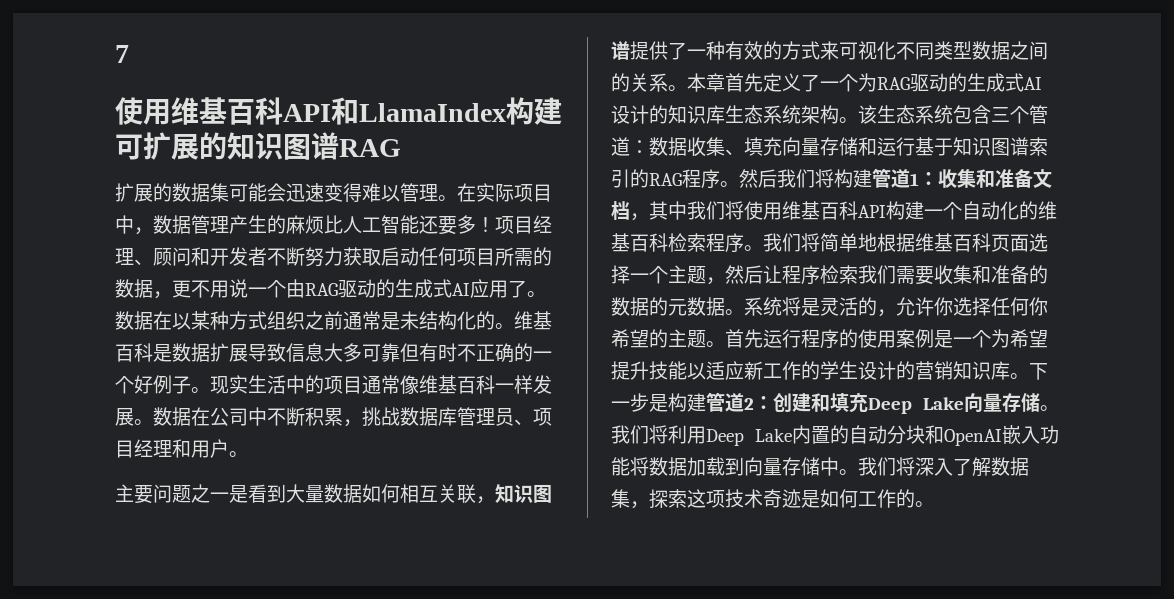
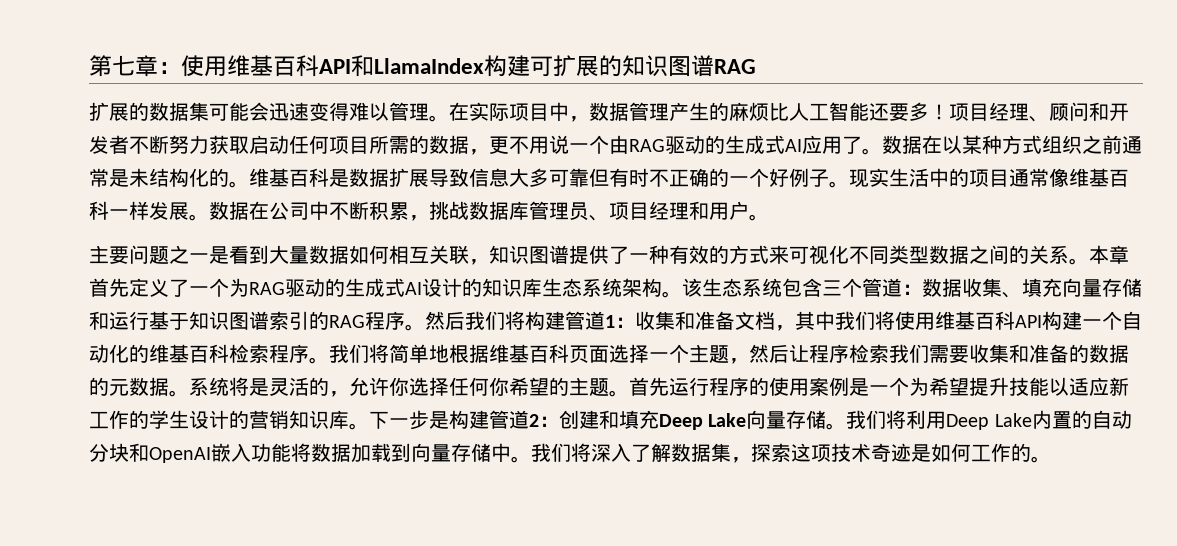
[115,45,129,63] 7 // -> [89,55,181,77] 第七章：

